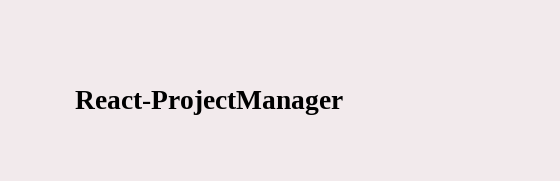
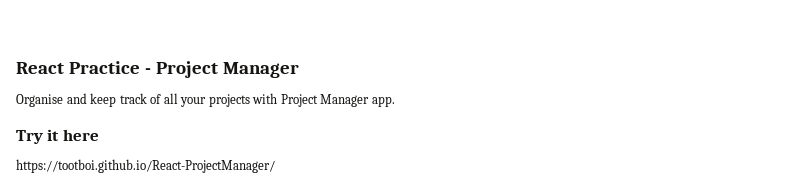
[75,90,343,115] React-ProjectManager -> [16,61,299,78] [16,93,395,107] [16,129,99,144] [16,159,275,173] React Practice - Project Manager // Organise and keep track of all your projects with Project Manager app. // Try it here // https://tootboi.github.io/React-ProjectManager/

